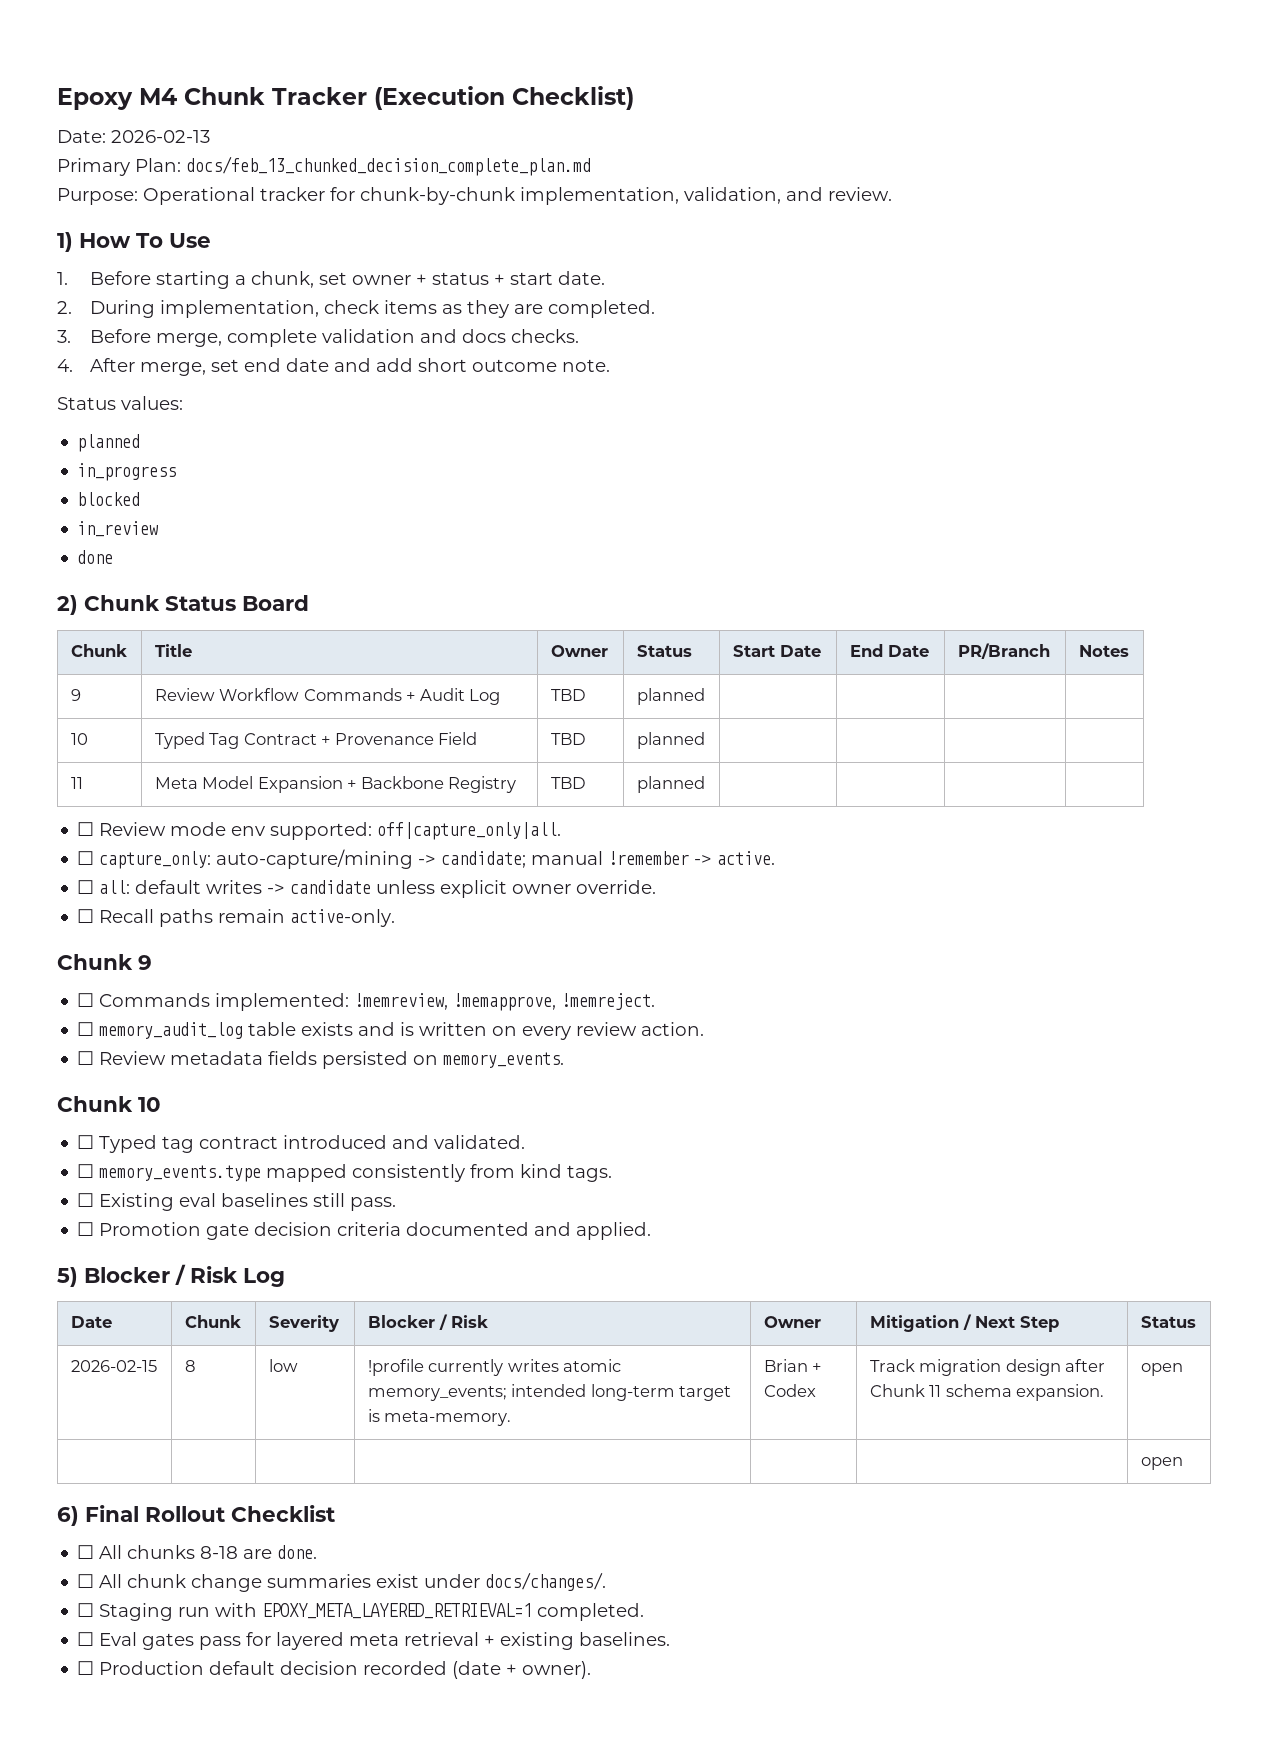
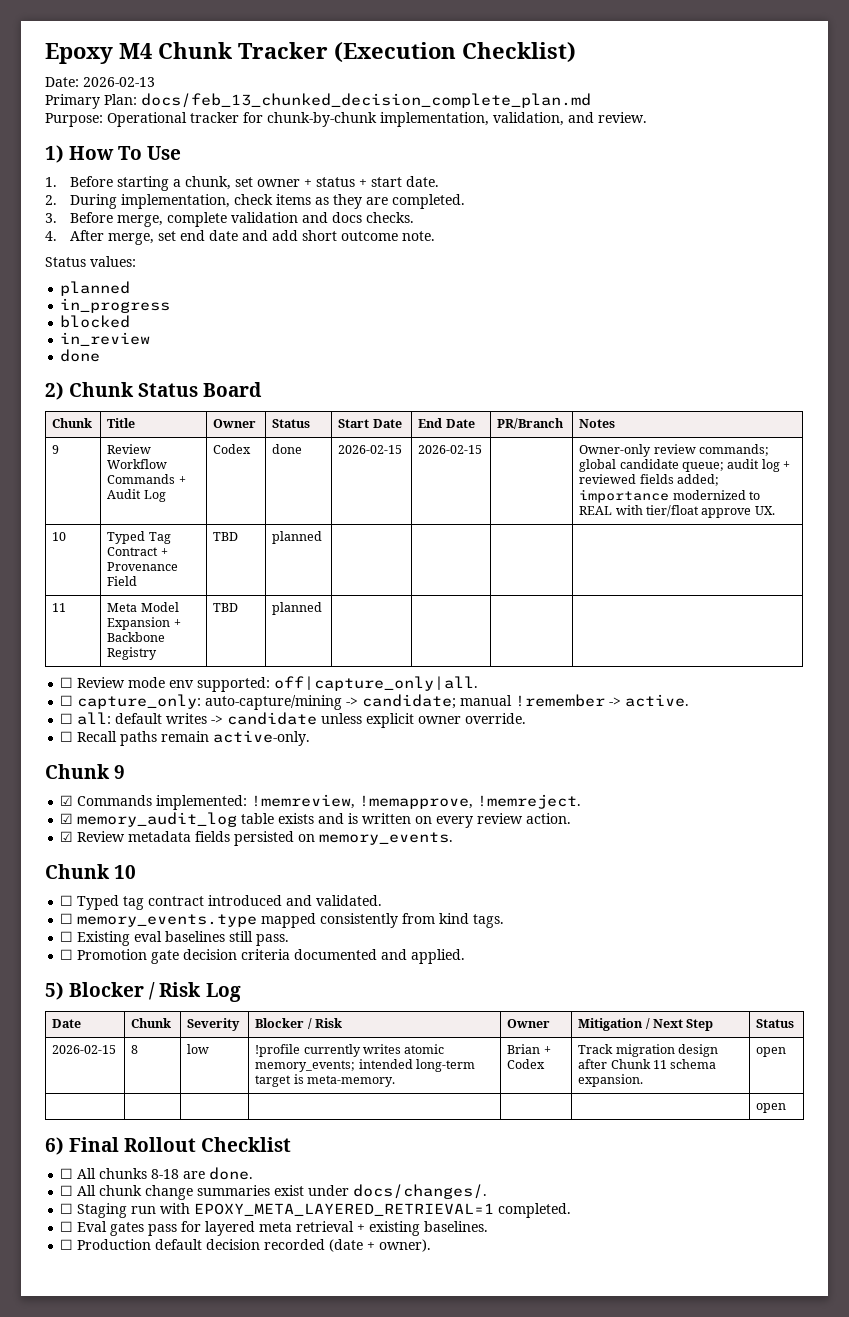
[550,689,586,701] [636,688,705,705] TBD | planned | | | | -> [213,444,252,454] [272,444,303,454] [338,445,403,454] [418,445,483,454] [579,444,770,457] [579,459,791,472] [579,474,720,486] [579,489,761,503] [579,505,775,518] Codex | done | 2026-02-15 | 2026-02-15 | | Owner-only review commands; global candidate queue; audit log + reviewed fields added; importance modernized to REAL with tier/float approve UX.
[77,993,95,1007] ☐ -> [60,795,74,806] ☑
[77,1022,95,1036] ☐ -> [60,813,74,824] ☑
[77,1051,95,1065] ☐ -> [60,831,74,842] ☑

